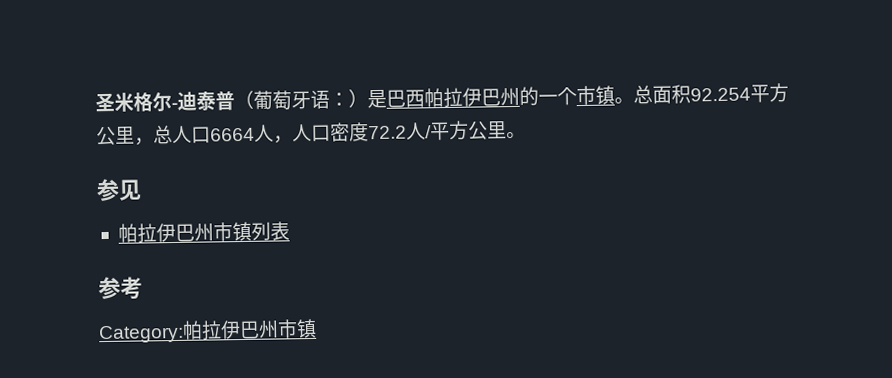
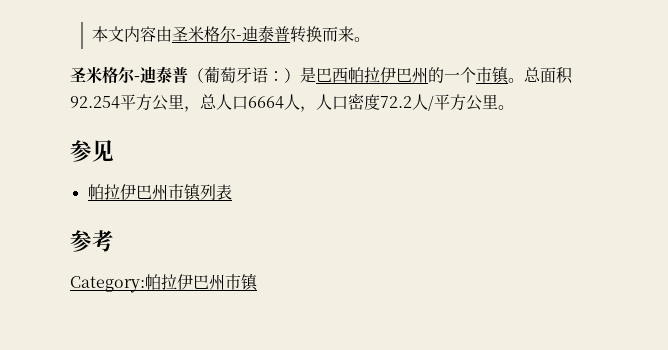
(95, 102) none -> [91,26,370,43] 本文内容由圣米格尔-迪泰普转换而来。 //

